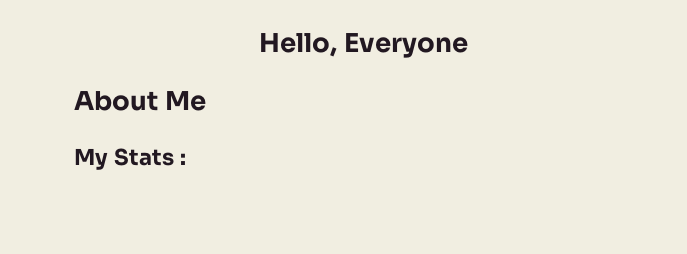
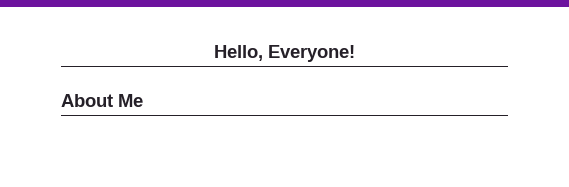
[344,33,469,58] Everyone -> [268,45,355,62] Everyone!
[74,148,186,170] // My Stats : -> (143, 100) none

